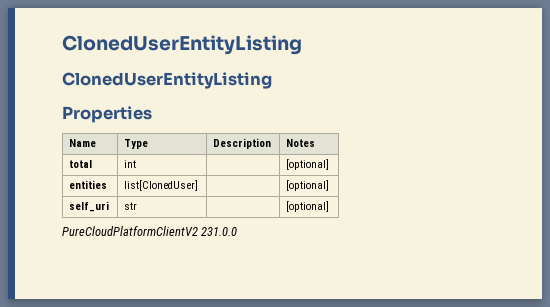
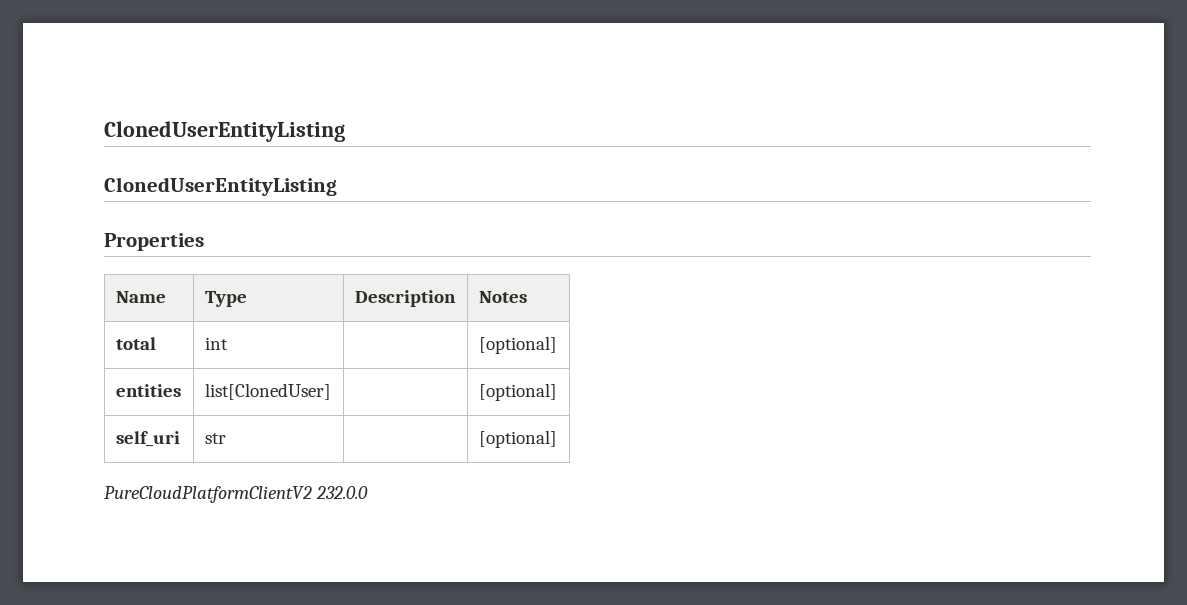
[201,227,238,236] 231.0.0 -> [316,486,369,499] 232.0.0

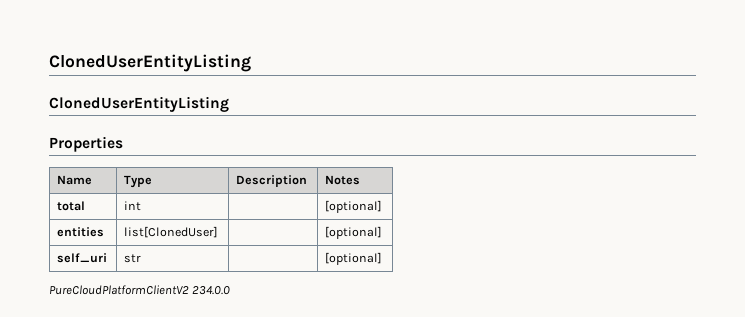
[316,486,369,499] 232.0.0 -> [192,286,231,295] 234.0.0

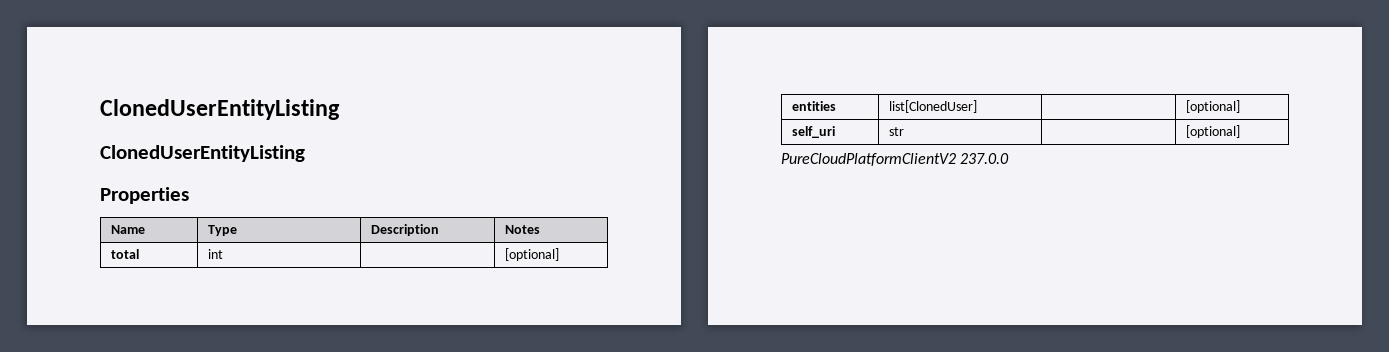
[192,286,231,295] 234.0.0 -> [960,153,1010,164] 237.0.0

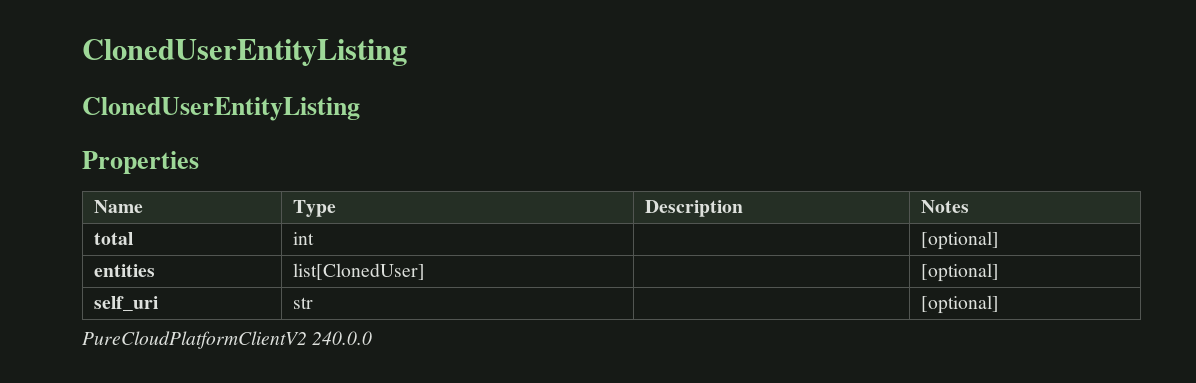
[960,153,1010,164] 237.0.0 -> [312,331,373,345] 240.0.0

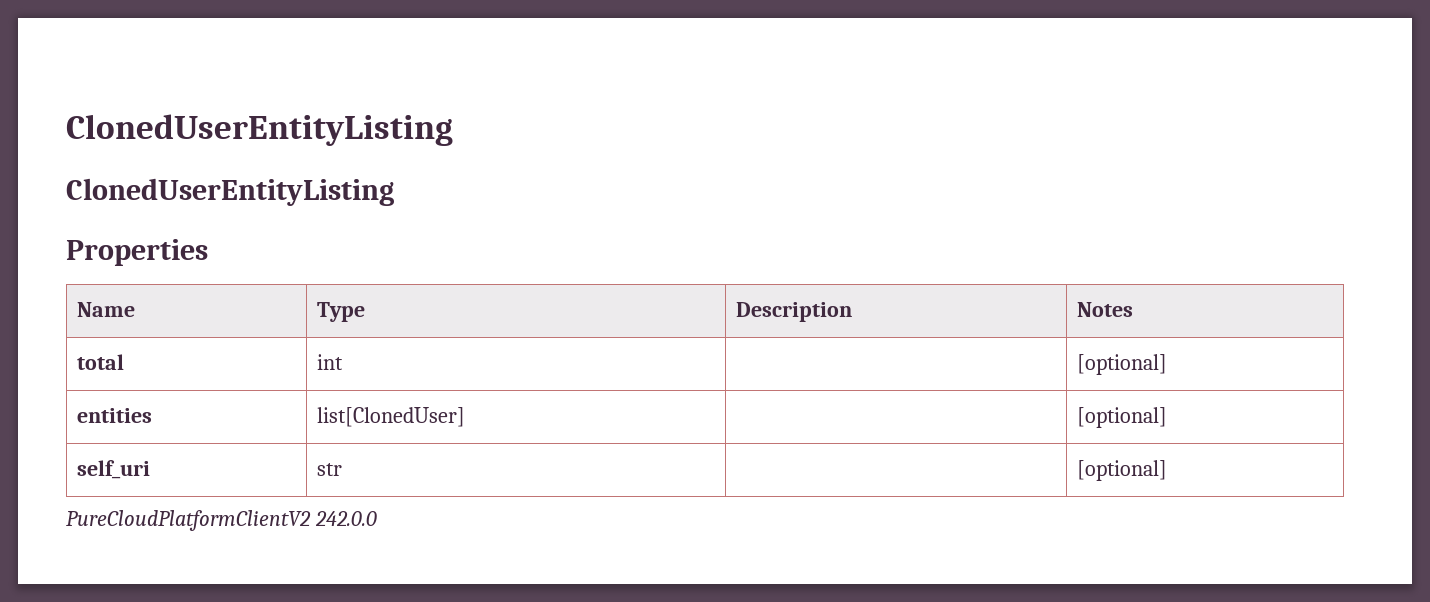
[312,331,373,345] 240.0.0 -> [314,511,377,526] 242.0.0

